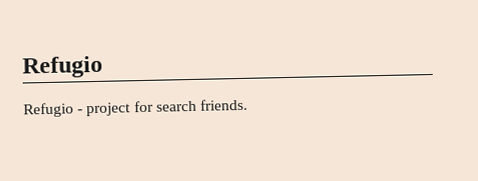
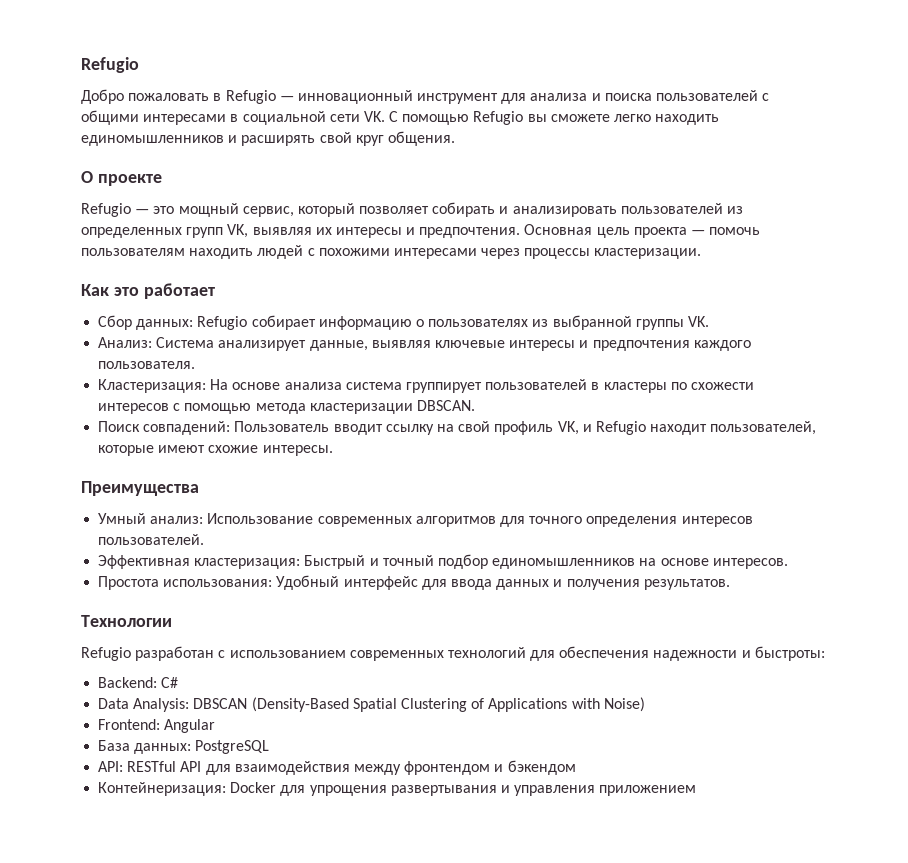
[23,98,248,118] Refugio - project for search friends. -> [81,89,770,104] [81,110,720,125] [81,131,455,146] [81,171,162,186] [81,202,744,217] [81,224,761,238] [81,245,702,259] [81,283,215,299] [98,315,709,330] [98,337,751,351] [98,361,196,369] [98,379,754,393] [98,400,475,414] [98,421,817,435] [98,445,333,456] [81,481,199,496] [98,513,753,527] [98,534,205,545] [98,554,788,569] [98,575,730,590] [81,615,172,627] [81,646,825,661] [98,677,179,688] [98,697,645,712] [98,719,216,733] [98,740,270,754] [98,760,576,775] [98,782,697,796] Добро пожаловать в Refugio — инновационный инструмент для анализа и поиска пользователей с общими интересами в социальной сети VK. С помощью Refugio вы сможете легко находить единомышленников и расширять свой круг общения. // О проекте // Refugio — это мощный сервис, который позволяет собирать и анализировать пользователей из определенных групп VK, выявляя их интересы и предпочтения. Основная цель проекта — помочь пользователям находить людей с похожими интересами через процессы кластеризации. // Как это работает // Сбор данных: Refugio собирает информацию о пользователях из выбранной группы VK. // Анализ: Система анализирует данные, выявляя ключевые интересы и предпочтения каждого пользователя. // Кластеризация: На основе анализа система группирует пользователей в кластеры по схожести интересов с помощью метода кластеризации DBSCAN. // Поиск совпадений: Пользователь вводит ссылку на свой профиль VK, и Refugio находит пользователей, которые имеют схожие интересы. // Преимущества // Умный анализ: Использование современных алгоритмов для точного определения интересов пользователей. // Эффективная кластеризация: Быстрый и точный подбор единомышленников на основе интересов. // Простота использования: Удобный интерфейс для ввода данных и получения результатов. // Технологии // Refugio разработан с использованием современных технологий для обеспечения надежности и быстроты: // Backend: C# // Data Analysis: DBSCAN (Density-Based Spatial Clustering of Applications with Noise) // Frontend: Angular // База данных: PostgreSQL // API: RESTful API для взаимодействия между фронтендом и бэкендом // Контейнеризация: Docker для упрощения развертывания и управления приложением

